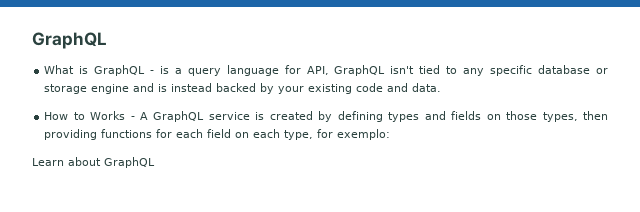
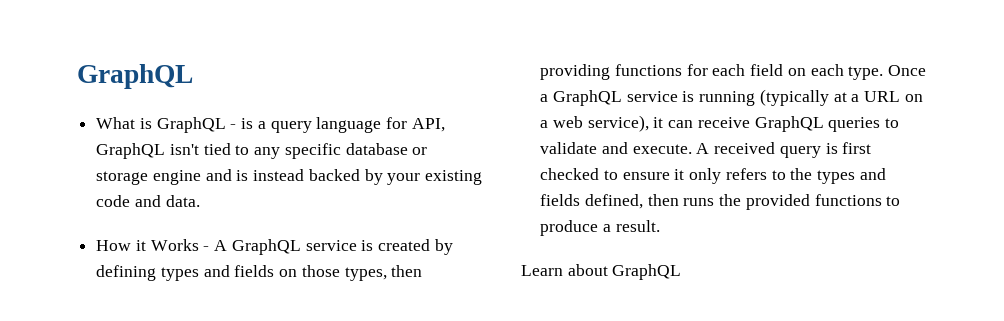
[73,112,85,120] to -> [135,240,146,251] it
[284,129,391,140] type, for exemplo: -> [848,65,927,80] [540,89,923,106] [540,115,900,132] [540,142,872,158] [540,168,886,184] [540,194,901,210] [540,220,660,236] type. Once a GraphQL service is running (typically at a URL on a web service), it can receive GraphQL queries to validate and execute. A received query is first checked to ensure it only refers to the types and fields defined, then runs the provided functions to produce a result.

